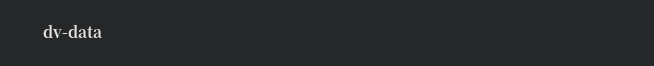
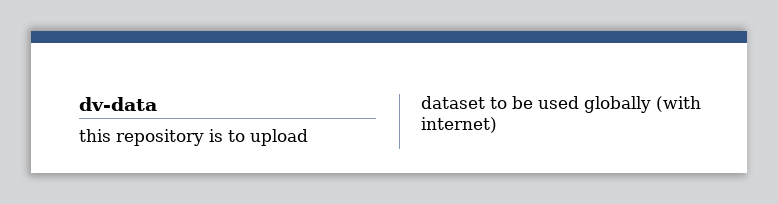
(103, 31) none -> [79,129,308,146] [421,96,701,113] [421,117,497,133] // this repository is to upload dataset to be used globally (with internet)

